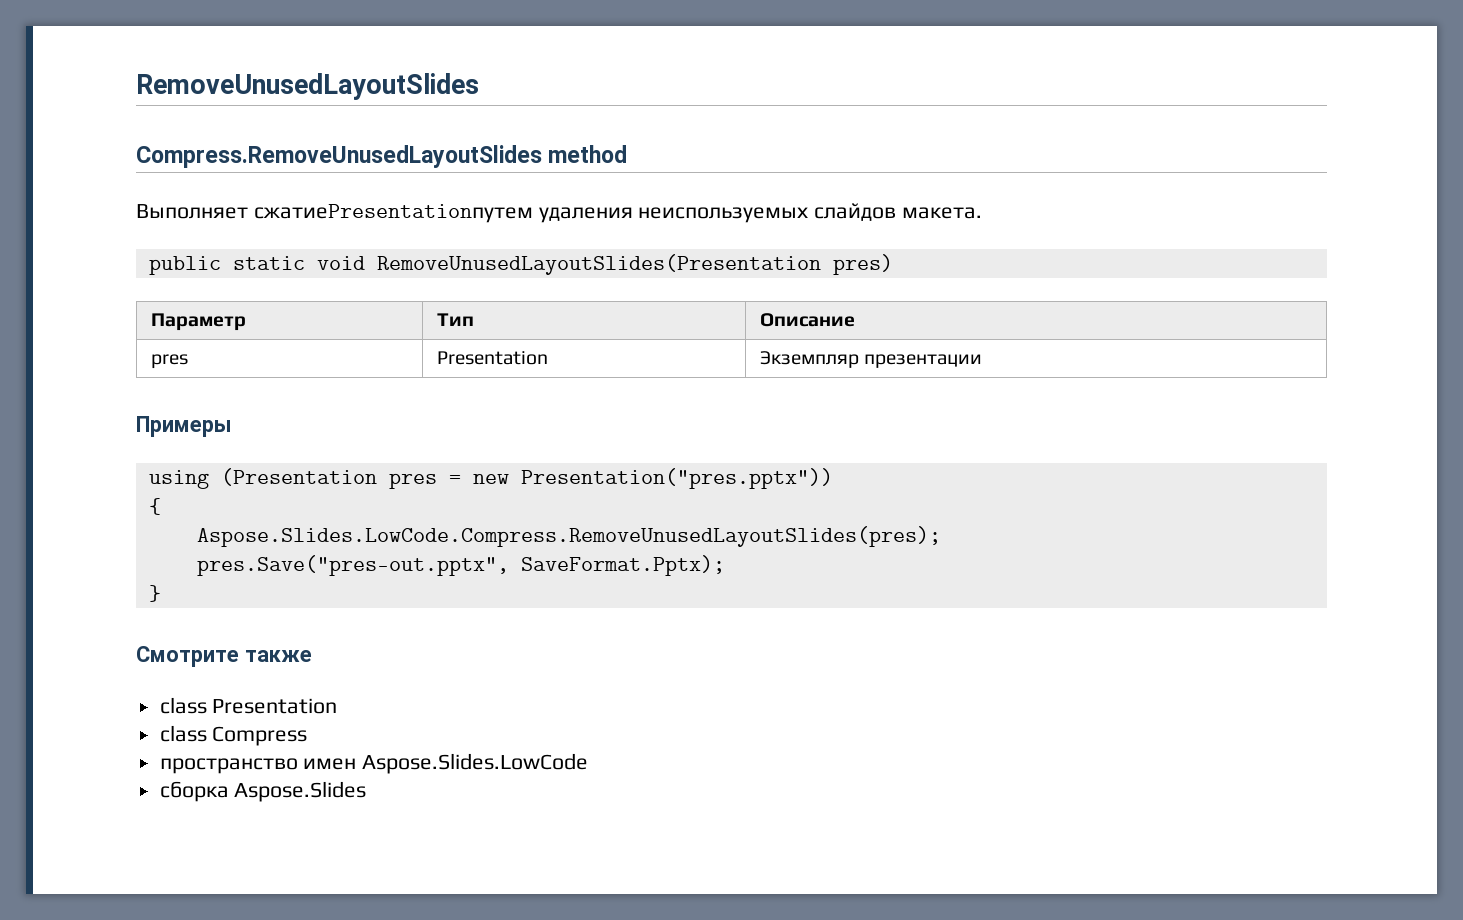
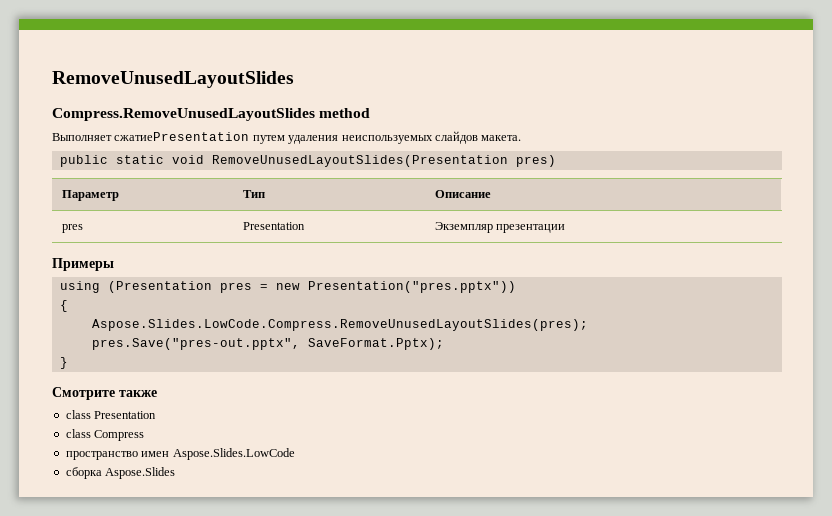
[253,204,533,223] сжатиеPresentationпутем -> [114,132,285,144] сжатиеPresentation путем

